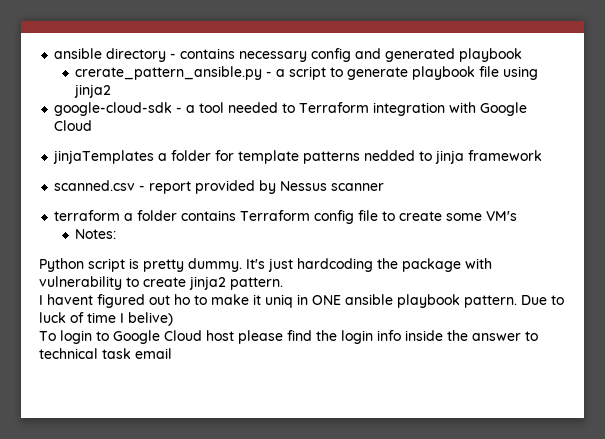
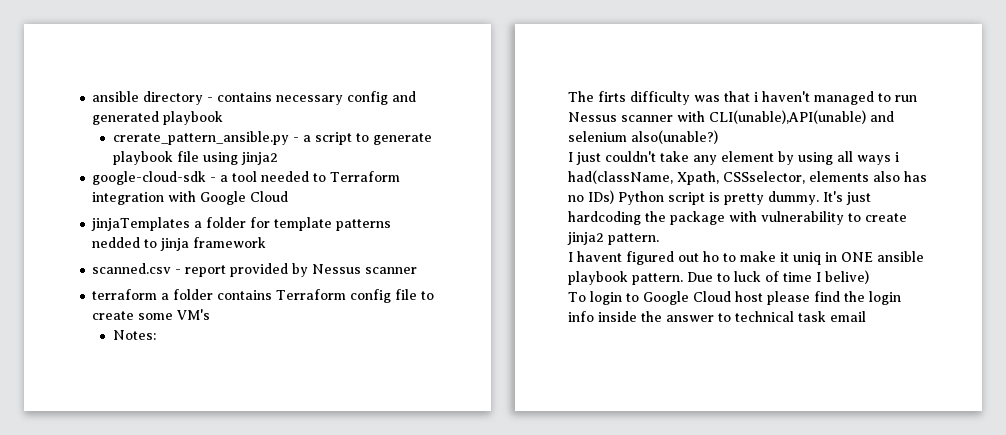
(117, 234) none -> [568,91,917,105] [568,110,894,124] [568,130,718,144] [568,151,899,165] [568,170,927,185] [568,190,614,204] The firts difficulty was that i haven't managed to run Nessus scanner with CLI(unable),API(unable) and selenium also(unable?) // I just couldn't take any element by using all ways i had(className, Xpath, CSSselector, elements also has no IDs)

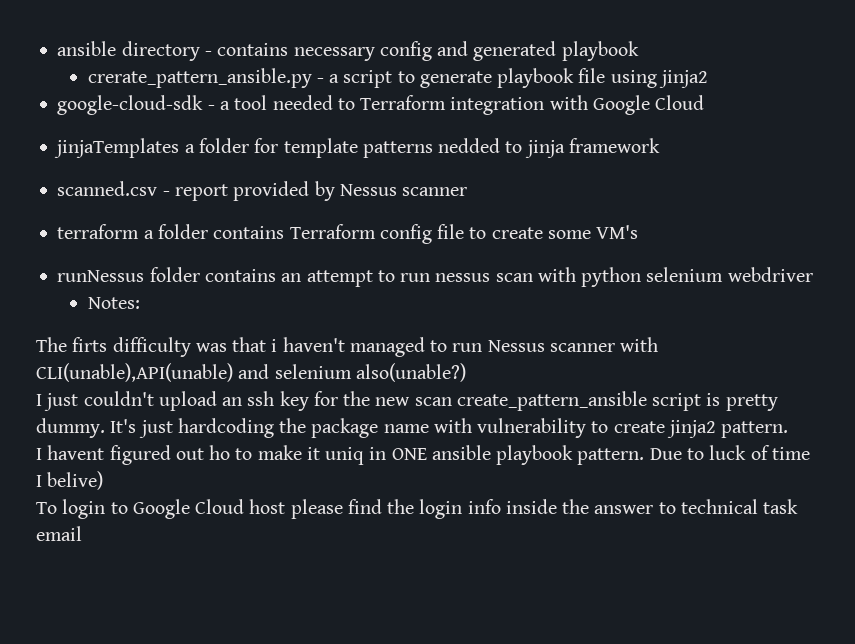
(211, 314) none -> [57,267,813,287] // runNessus folder contains an attempt to run nessus scan with python selenium webdriver
[660,151,899,165] [568,170,927,185] [568,190,664,205] take any element by using all ways i had(className, Xpath, CSSselector, elements also has no IDs) Python -> [158,391,647,411] upload an ssh key for the new scan create_pattern_ansible
(725, 218) none -> [383,424,429,433] name

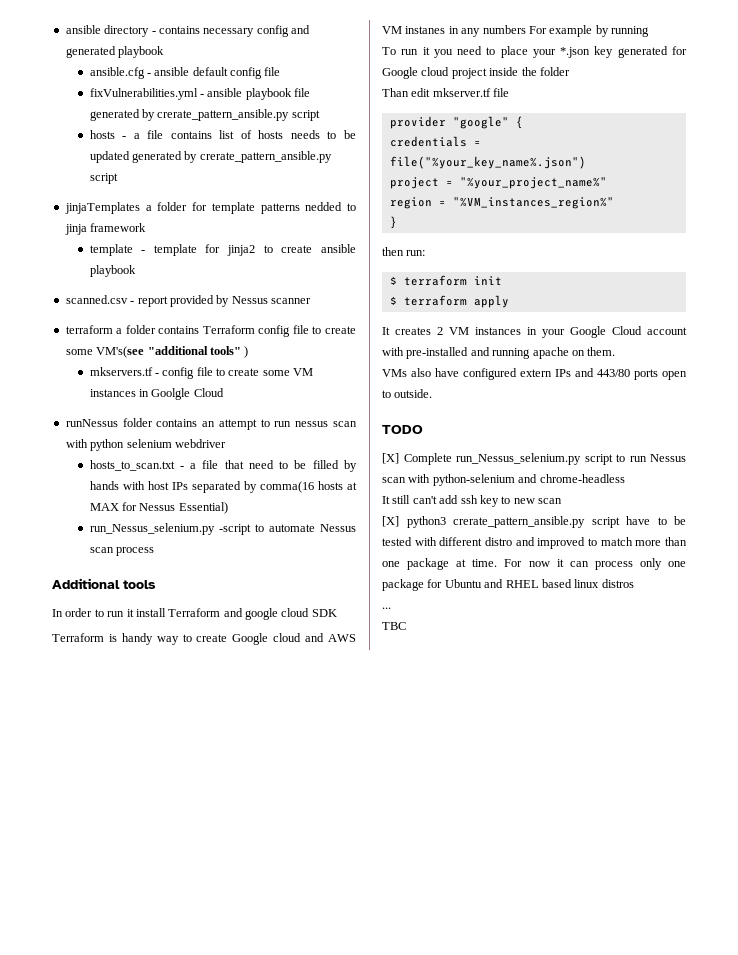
[87,68,708,88] [57,95,705,115] crerate_pattern_ansible.py - a script to generate playbook file using jinja2 // google-cloud-sdk - a tool needed to Terraform integration with Google Cloud -> [89,67,281,79] [89,88,311,100] [89,109,320,121] [89,130,357,139] [89,151,332,163] [89,173,118,184] ansible.cfg - ansible default config file // fixVulnerabilities.yml - ansible playbook file generated by crerate_pattern_ansible.py script // hosts - a file contains list of hosts needs to be updated generated by crerate_pattern_ansible.py script
(660, 145) none -> [89,244,356,256] [89,265,136,277] // template - template for jinja2 to create ansible playbook
[596,225,639,239] VM's -> [96,346,249,358] [89,367,314,379] [89,388,224,400] VM's(see "additional tools" ) // mkservers.tf - config file to create some VM instances in Goolgle Cloud
[87,297,140,309] [36,337,659,357] [36,363,466,382] [36,391,778,411] [36,418,789,438] [36,445,810,465] [36,471,104,490] [36,499,799,519] [36,526,82,541] Notes: // The firts difficulty was that i haven't managed to run Nessus scanner with CLI(unable),API(unable) and selenium also(unable?) // I just couldn't upload an ssh key for the new scan create_pattern_ansible script is pretty dummy. It's just hardcoding the package name with vulnerability to create jinja2 pattern. // I havent figured out ho to make it uniq in ONE ansible playbook pattern. Due to luck of time I belive) // To login to Google Cloud host please find the login info inside the answer to technical task email -> [89,460,357,472] [89,481,358,493] [89,502,228,514] [89,523,356,535] [89,547,154,556] [52,578,156,589] [52,608,337,620] [52,633,356,645] [382,25,649,37] [382,46,687,58] [382,67,570,79] [382,88,510,97] [389,116,523,129] [389,136,481,147] [389,156,586,169] [389,177,607,189] [389,197,614,209] [389,216,397,229] [382,247,426,256] [389,275,502,286] [389,295,509,308] [382,326,687,338] [382,347,616,359] [382,368,687,380] [382,389,433,398] [382,425,423,434] [382,453,686,465] [382,474,625,486] [382,495,562,507] [382,516,686,528] [382,537,687,549] [382,558,686,570] [382,579,634,591] [382,607,391,609] [382,622,406,630] hosts_to_scan.txt - a file that need to be filled by hands with host IPs separated by comma(16 hosts at MAX for Nessus Essential) // run_Nessus_selenium.py -script to automate Nessus scan process // Additional tools // In order to run it install Terraform and google cloud SDK // Terraform is handy way to create Google cloud and AWS VM instanes in any numbers For example by running // To run it you need to place your *.json key generated for Google cloud project inside the folder // Than edit mkserver.tf file // provider "google" { // credentials = file("%your_key_name%.json") // project = "%your_project_name%" // region = "%VM_instances_region%" // } // then run: // $ terraform init // $ terraform apply // It creates 2 VM instances in your Google Cloud account with pre-installed and running apache on them. // VMs also have configured extern IPs and 443/80 ports open to outside. // TODO // [X] Complete run_Nessus_selenium.py script to run Nessus scan with python-selenium and chrome-headless // It still can't add ssh key to new scan // [X] python3 crerate_pattern_ansible.py script have to be tested with different distro and improved to match more than one package at time. For now it can process only one package for Ubuntu and RHEL based linux distros // ... // TBC

